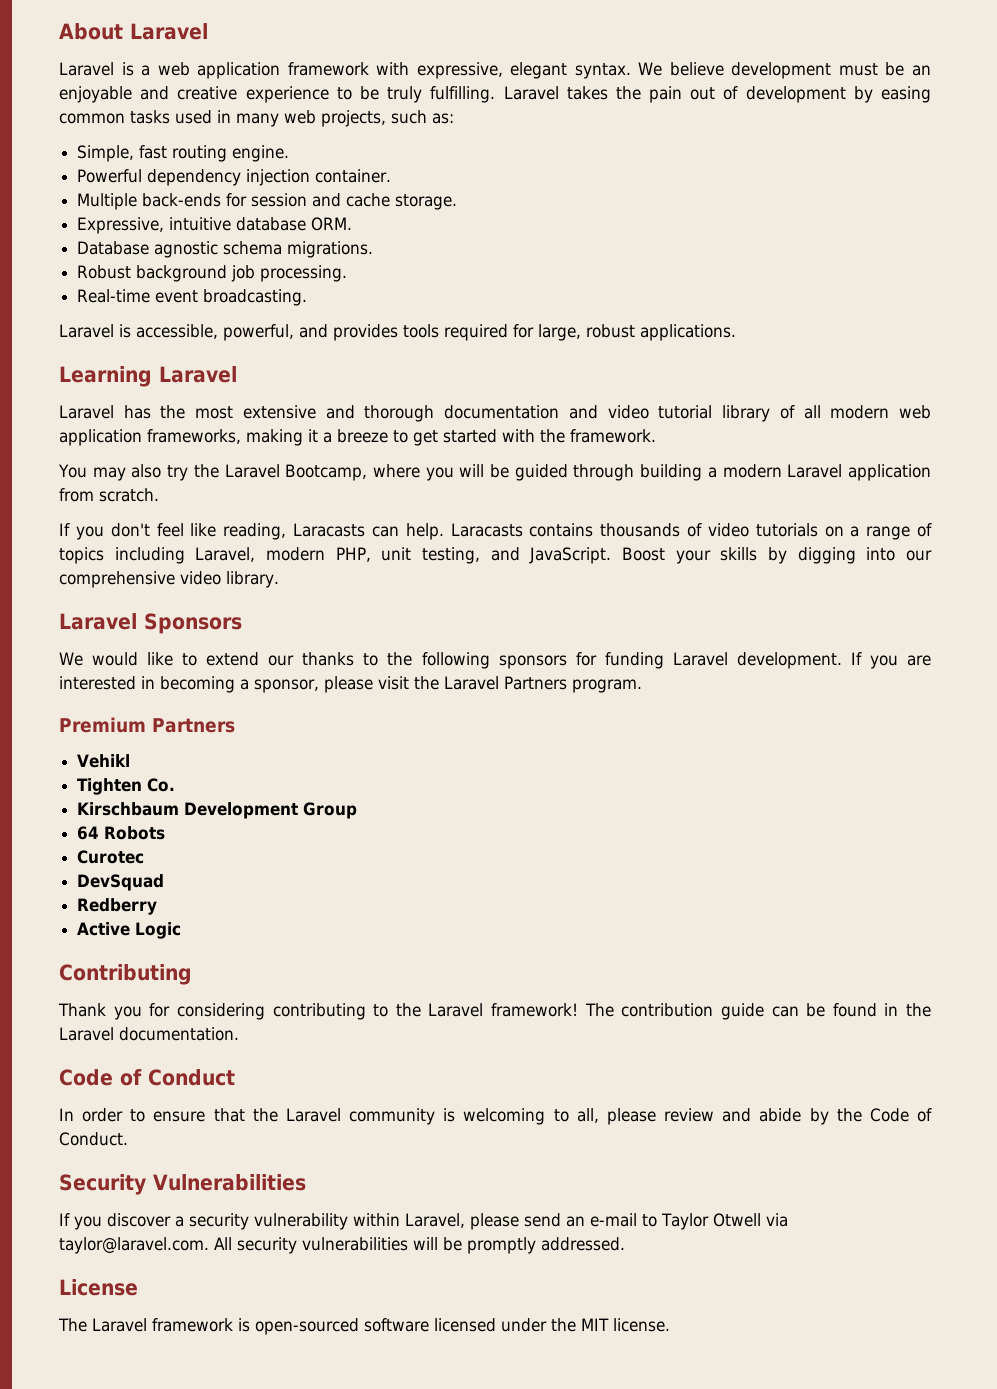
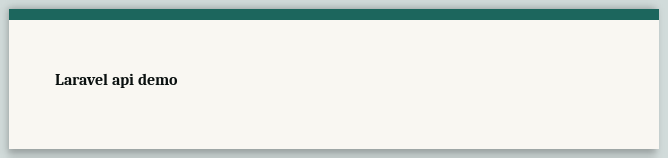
[59,23,208,40] [59,62,931,79] [59,86,931,103] [59,110,454,127] [77,145,290,162] [77,169,392,186] [77,193,458,210] [77,217,353,234] [77,241,374,258] [77,265,348,282] [77,289,308,306] [59,324,736,341] [59,366,237,387] [59,405,932,422] [59,429,656,446] [58,464,932,481] [59,488,159,502] [59,523,933,540] [59,547,932,564] [59,571,279,588] [59,613,242,634] [59,652,931,669] [59,676,642,693] [59,717,235,733] [77,754,131,768] [77,778,176,795] [77,802,358,819] [77,826,166,840] [77,850,145,864] [77,874,165,891] [77,898,158,915] [77,922,182,939] [59,964,192,985] [58,1003,931,1020] [59,1027,239,1041] [59,1069,235,1086] [59,1108,932,1125] [59,1132,128,1146] [59,1174,306,1195] [59,1213,788,1230] [59,1237,625,1254] [59,1279,138,1296] [58,1318,670,1335] About Laravel // Laravel is a web application framework with expressive, elegant syntax. We believe development must be an enjoyable and creative experience to be truly fulfilling. Laravel takes the pain out of development by easing common tasks used in many web projects, such as: // Simple, fast routing engine. // Powerful dependency injection container. // Multiple back-ends for session and cache storage. // Expressive, intuitive database ORM. // Database agnostic schema migrations. // Robust background job processing. // Real-time event broadcasting. // Laravel is accessible, powerful, and provides tools required for large, robust applications. // Learning Laravel // Laravel has the most extensive and thorough documentation and video tutorial library of all modern web application frameworks, making it a breeze to get started with the framework. // You may also try the Laravel Bootcamp, where you will be guided through building a modern Laravel application from scratch. // If you don't feel like reading, Laracasts can help. Laracasts contains thousands of video tutorials on a range of topics including Laravel, modern PHP, unit testing, and JavaScript. Boost your skills by digging into our comprehensive video library. // Laravel Sponsors // We would like to extend our thanks to the following sponsors for funding Laravel development. If you are interested in becoming a sponsor, please visit the Laravel Partners program. // Premium Partners // Vehikl // Tighten Co. // Kirschbaum Development Group // 64 Robots // Curotec // DevSquad // Redberry // Active Logic // Contributing // Thank you for considering contributing to the Laravel framework! The contribution guide can be found in the Laravel documentation. // Code of Conduct // In order to ensure that the Laravel community is welcoming to all, please review and abide by the Code of Conduct. // Security Vulnerabilities // If you discover a security vulnerability within Laravel, please send an e-mail to Taylor Otwell via taylor@laravel.com. All security vulnerabilities will be promptly addressed. // License // The Laravel framework is open-sourced software licensed under the MIT license. -> [55,73,179,88] Laravel api demo

